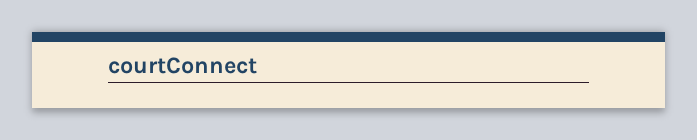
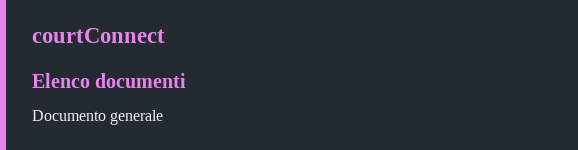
(257, 65) none -> [32,73,187,88] [32,110,164,125] // Elenco documenti // Documento generale

